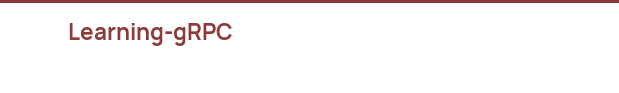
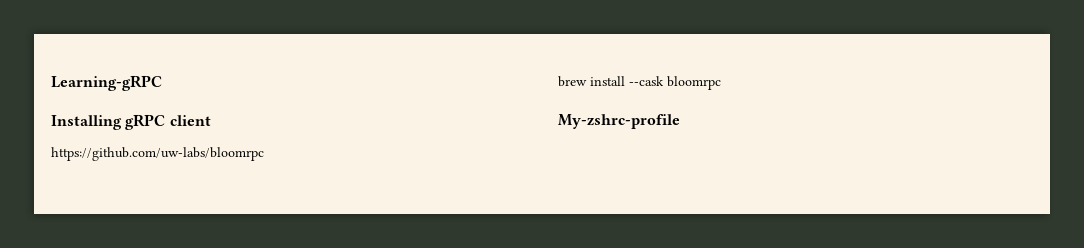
(233, 34) none -> [51,114,211,130] [51,147,264,161] [558,76,721,90] [558,114,680,129] // Installing gRPC client // https://github.com/uw-labs/bloomrpc // brew install --cask bloomrpc // My-zshrc-profile

